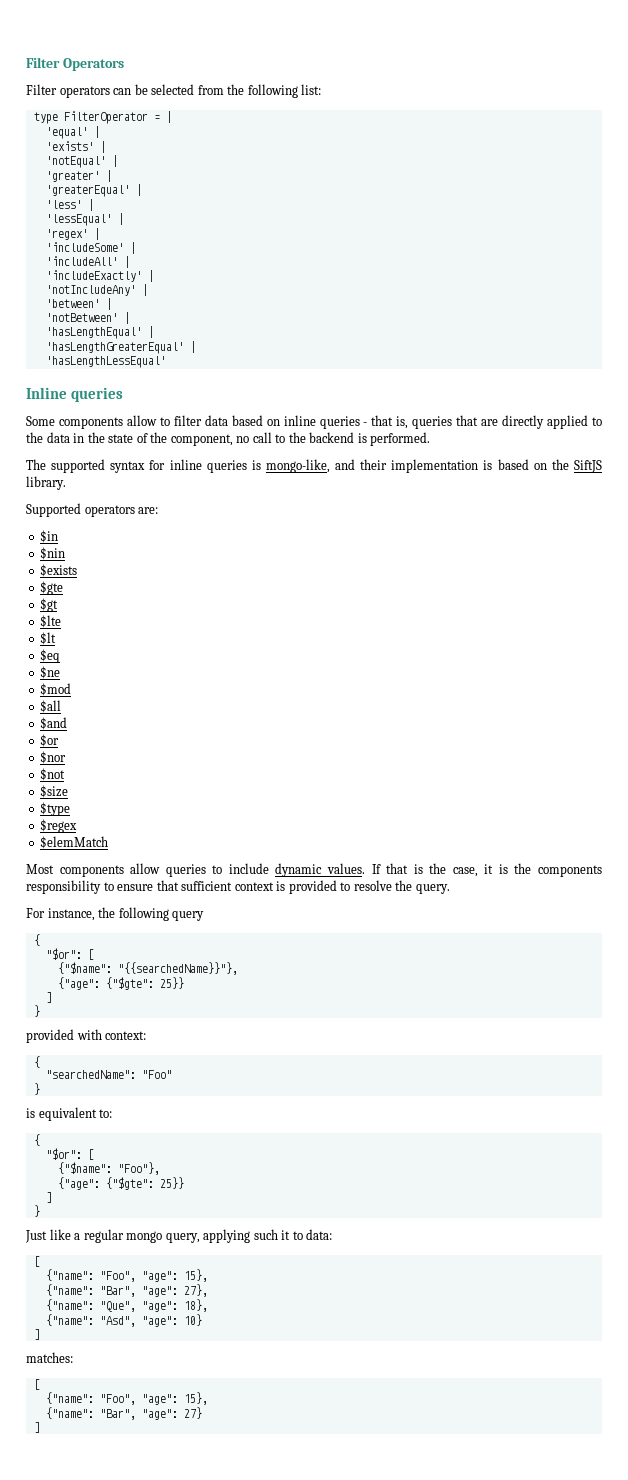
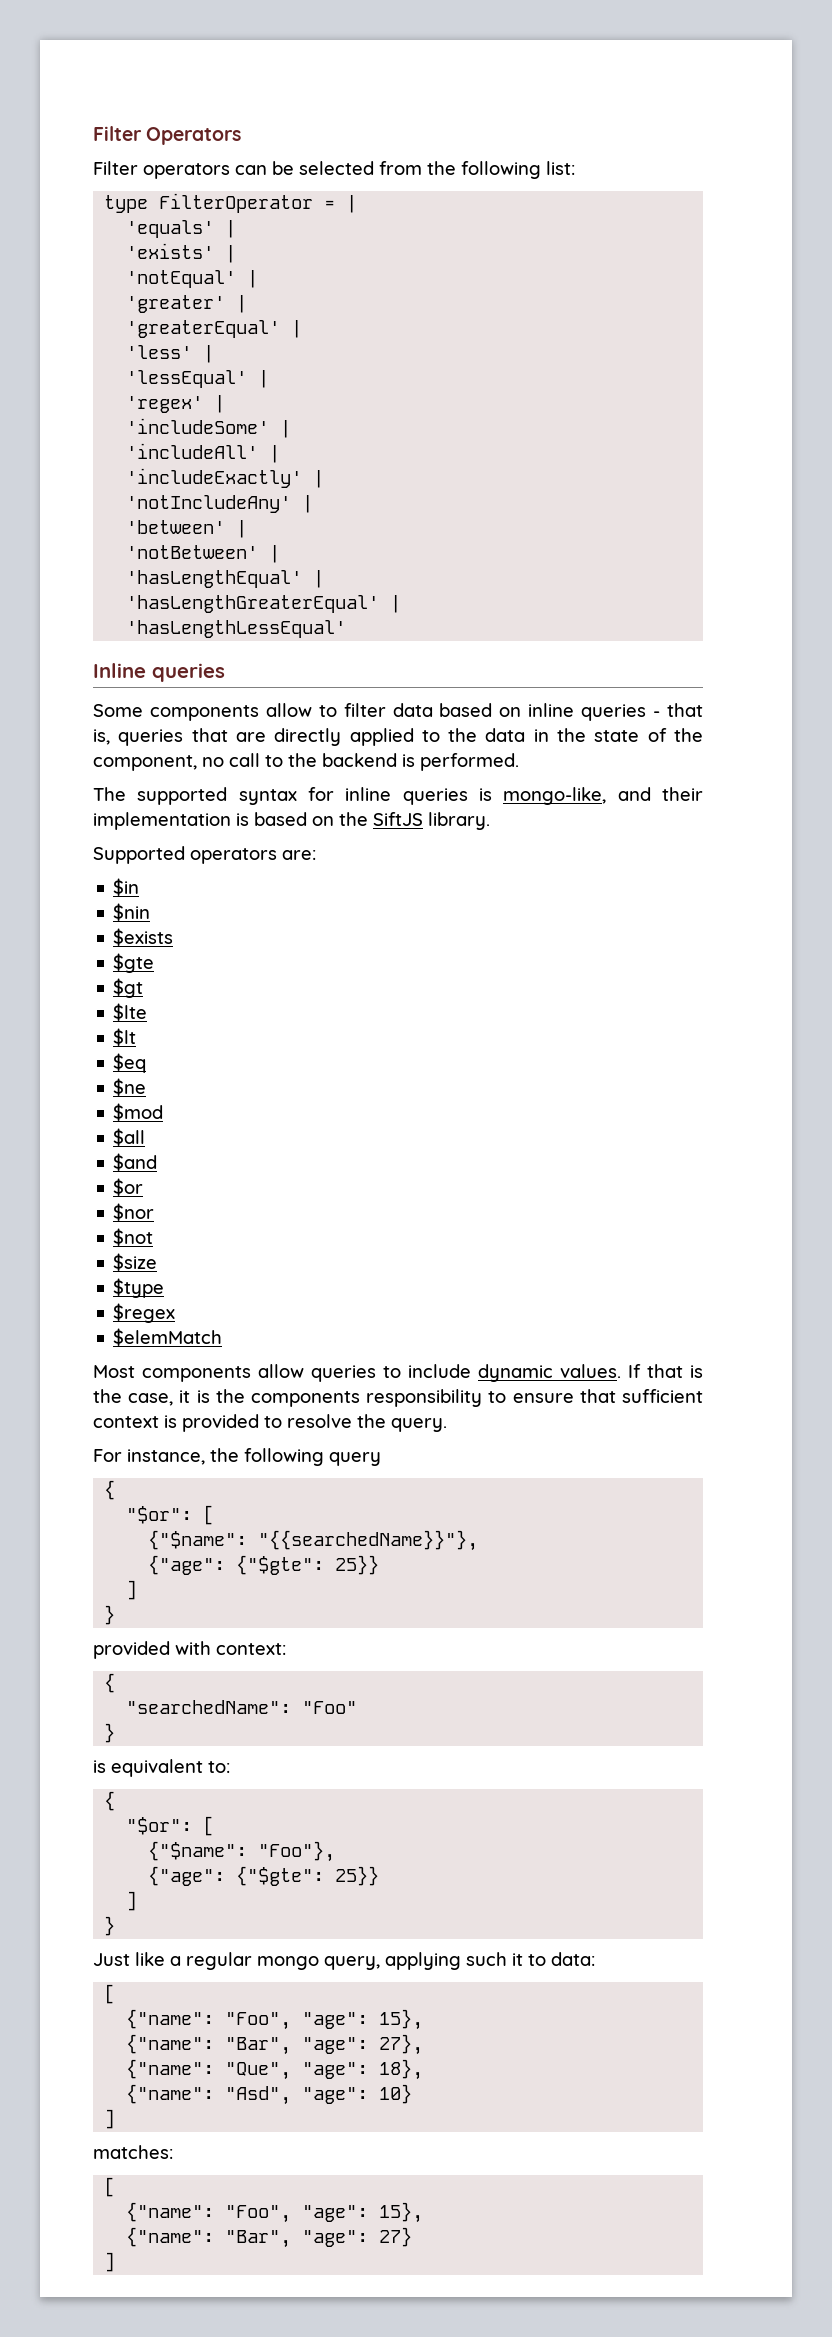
[45,127,88,139] 'equal' -> [126,220,215,238] 'equals'

